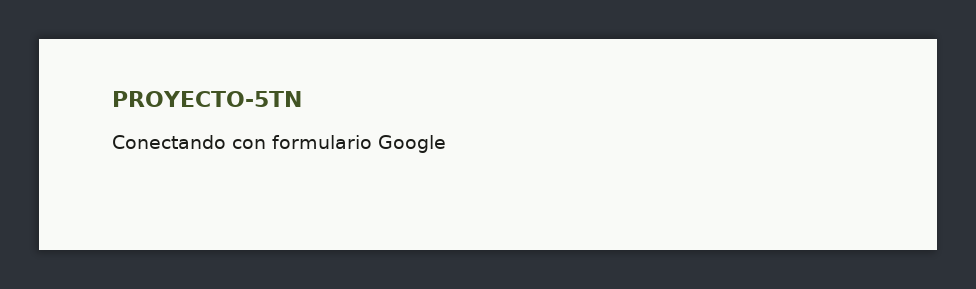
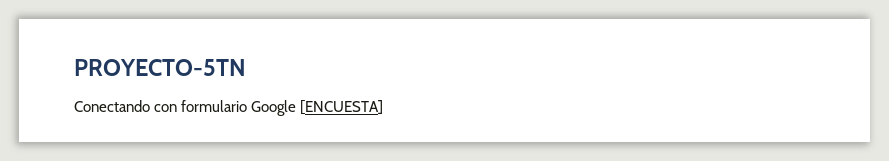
(446, 144) none -> [300,100,384,115] [ENCUESTA]

